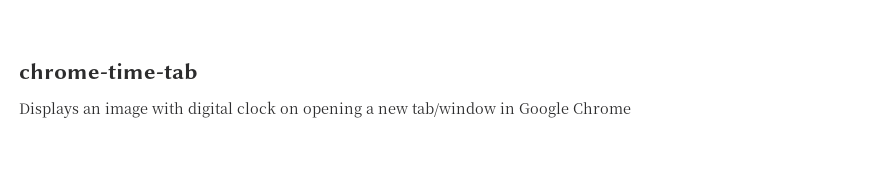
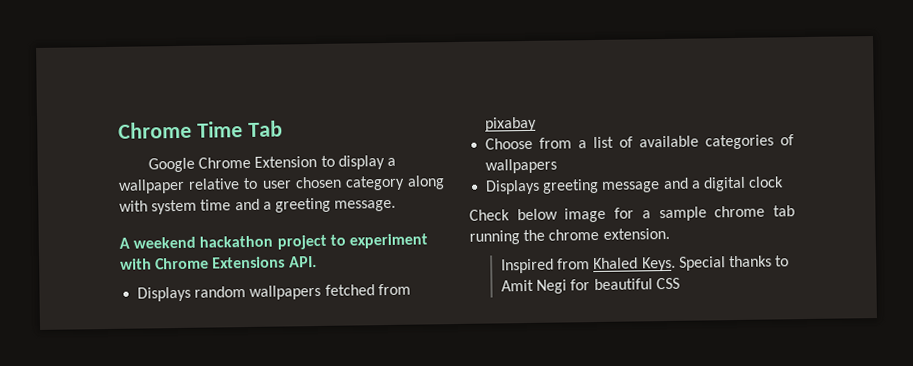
[19,63,197,80] [19,101,631,118] chrome-time-tab // Displays an image with digital clock on opening a new tab/window in Google Chrome -> [118,120,283,139] [147,155,396,173] [118,175,445,194] [119,197,397,215] [119,233,428,250] [120,256,317,270] [137,283,411,302] [485,116,538,132] [485,134,794,150] [485,158,558,174] [485,176,785,195] [469,205,795,223] [469,227,670,245] [500,255,790,274] [500,277,680,294] Chrome Time Tab // Google Chrome Extension to display a wallpaper relative to user chosen category along with system time and a greeting message. // A weekend hackathon project to experiment with Chrome Extensions API. // Displays random wallpapers fetched from pixabay // Choose from a list of available categories of wallpapers // Displays greeting message and a digital clock // Check below image for a sample chrome tab running the chrome extension. // Inspired from Khaled Keys. Special thanks to Amit Negi for beautiful CSS

